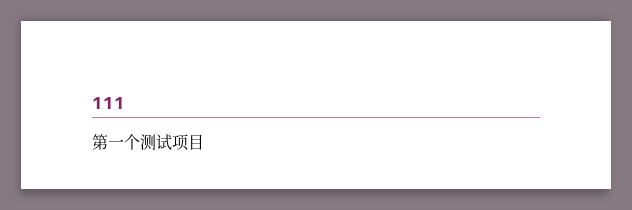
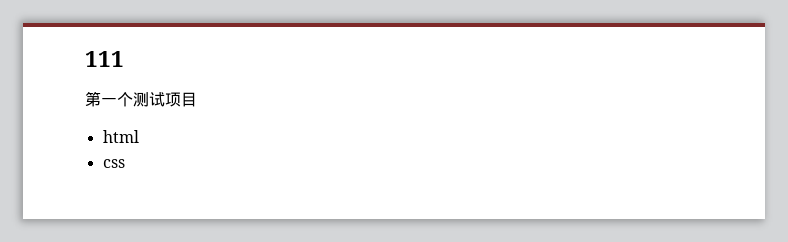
(204, 142) none -> [102,130,139,143] [102,159,125,168] // html // css

